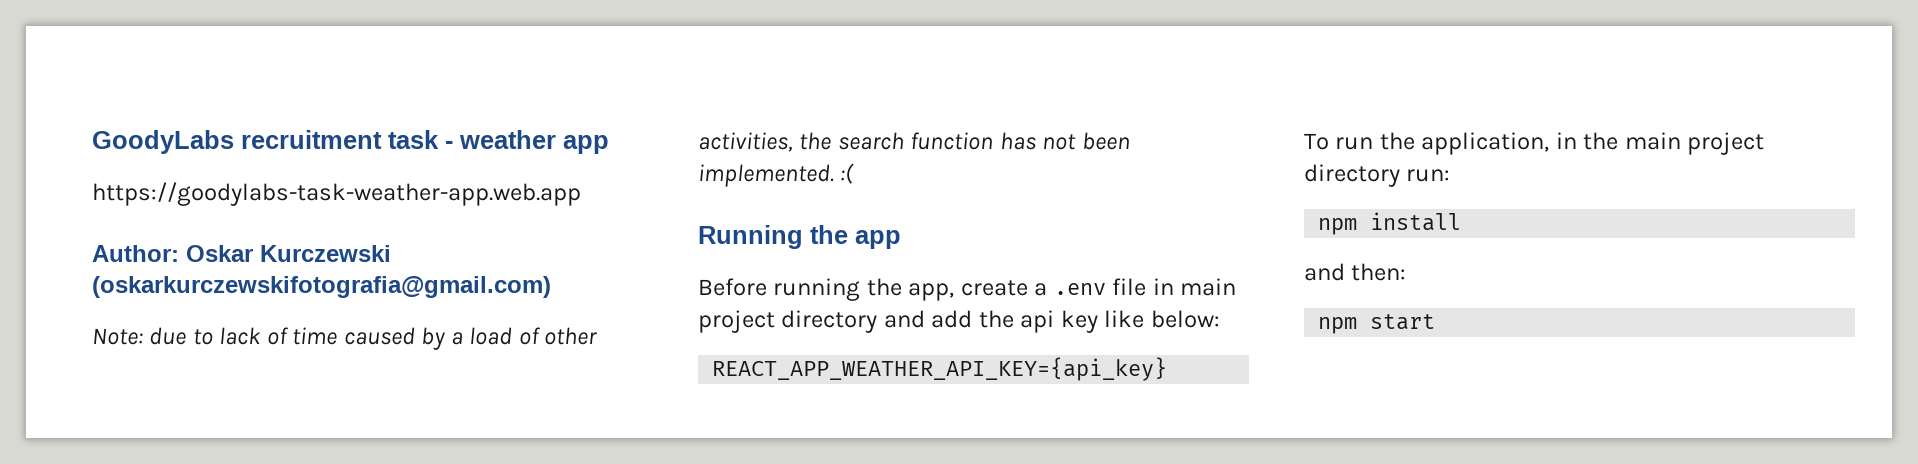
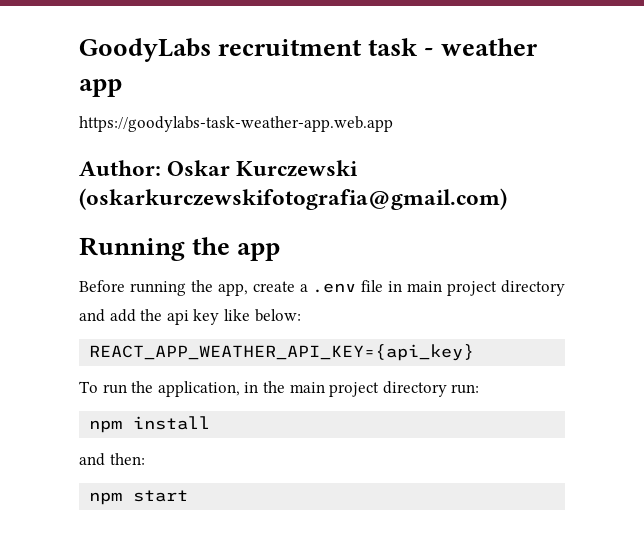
[92,327,598,350] [698,132,1130,152] [698,163,855,187] // Note: due to lack of time caused by a load of other activities, the search function has not been implemented. :( -> (507, 199) none

